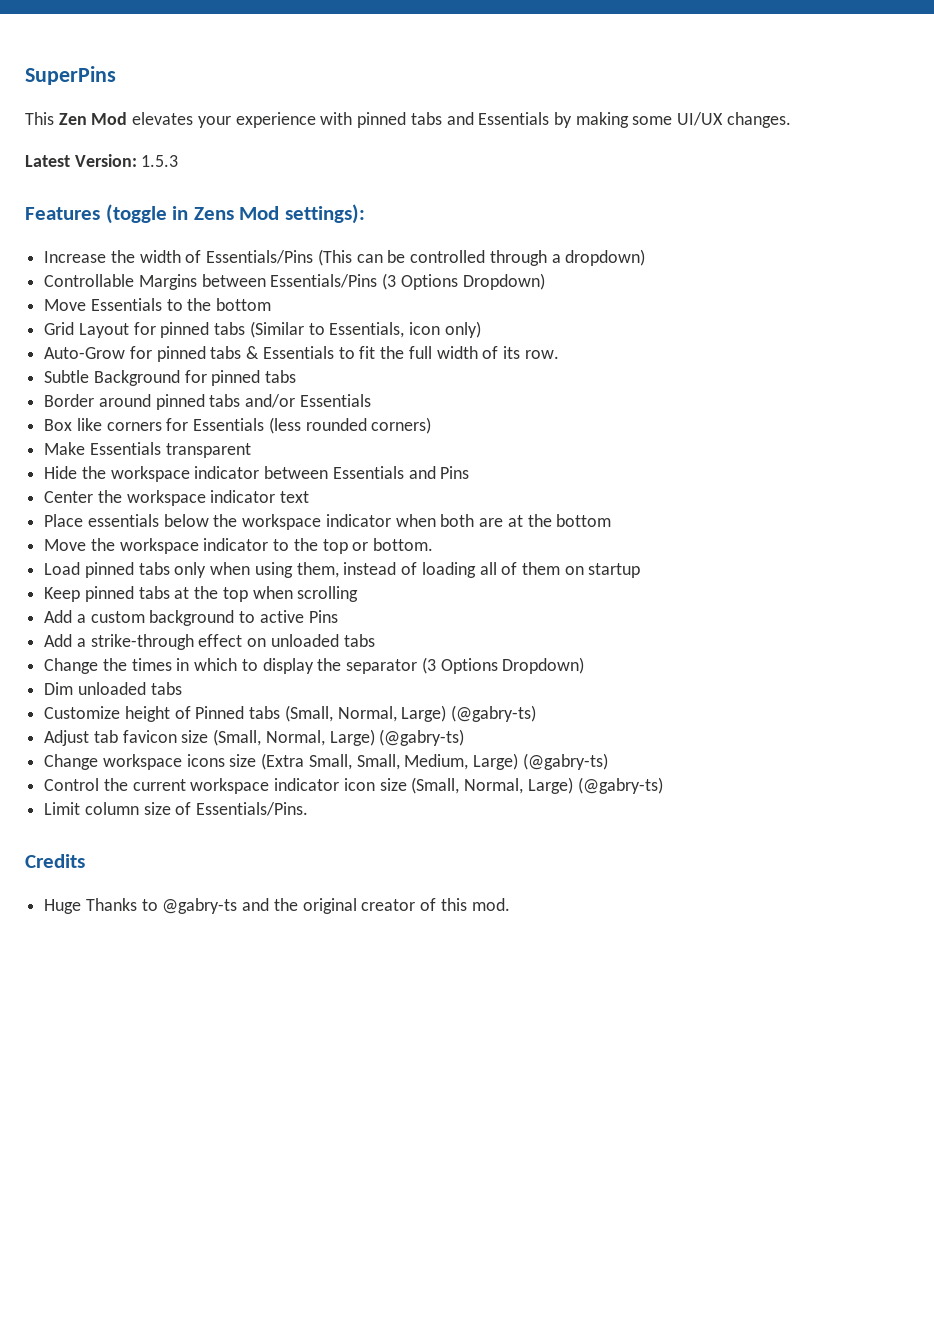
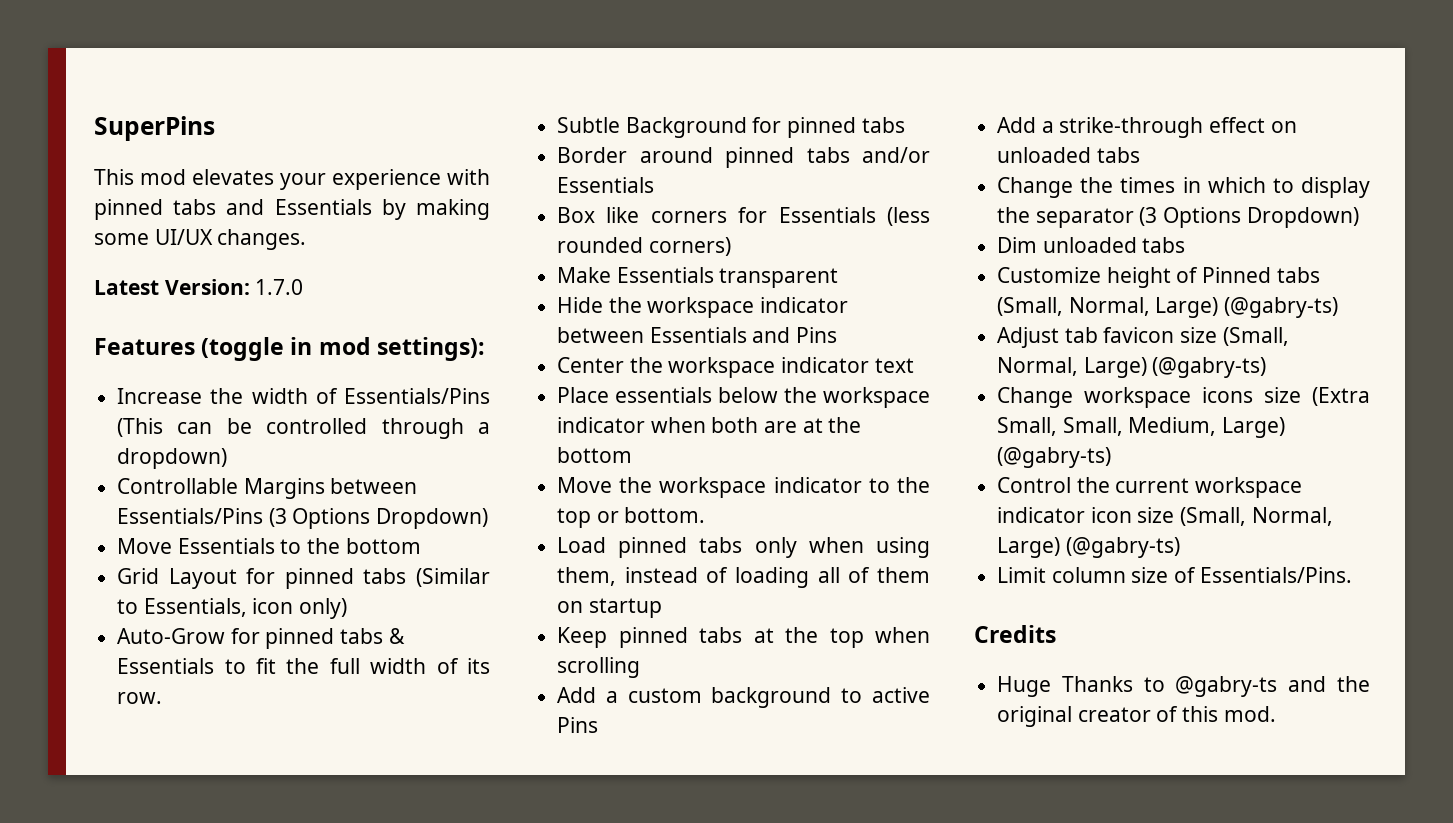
[58,112,128,125] Zen Mod -> [140,169,186,185] mod
[141,155,179,167] 1.5.3 -> [255,279,304,295] 1.7.0
[193,206,280,220] Zens Mod -> [318,337,371,355] mod

